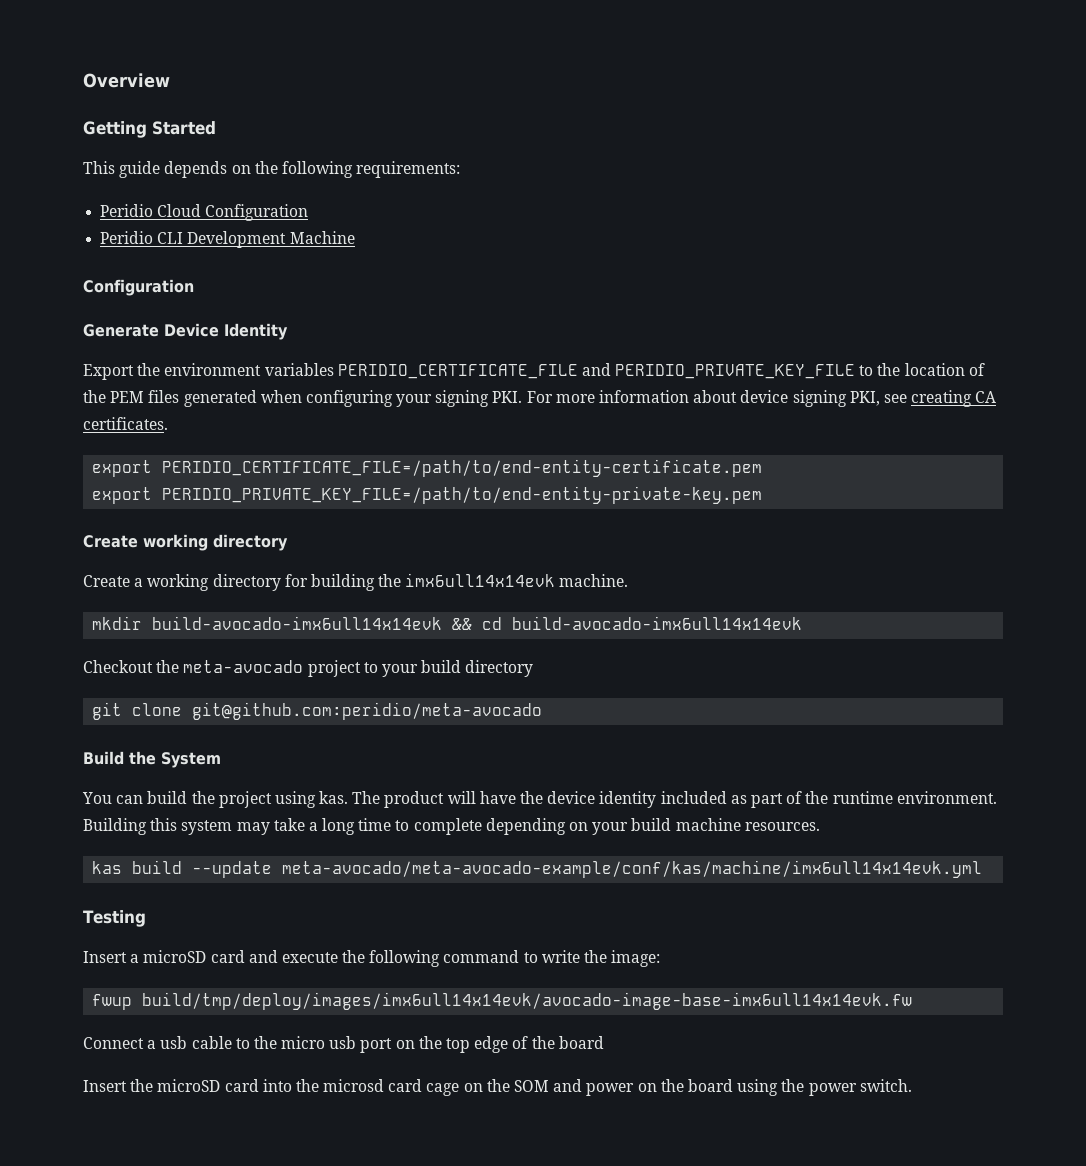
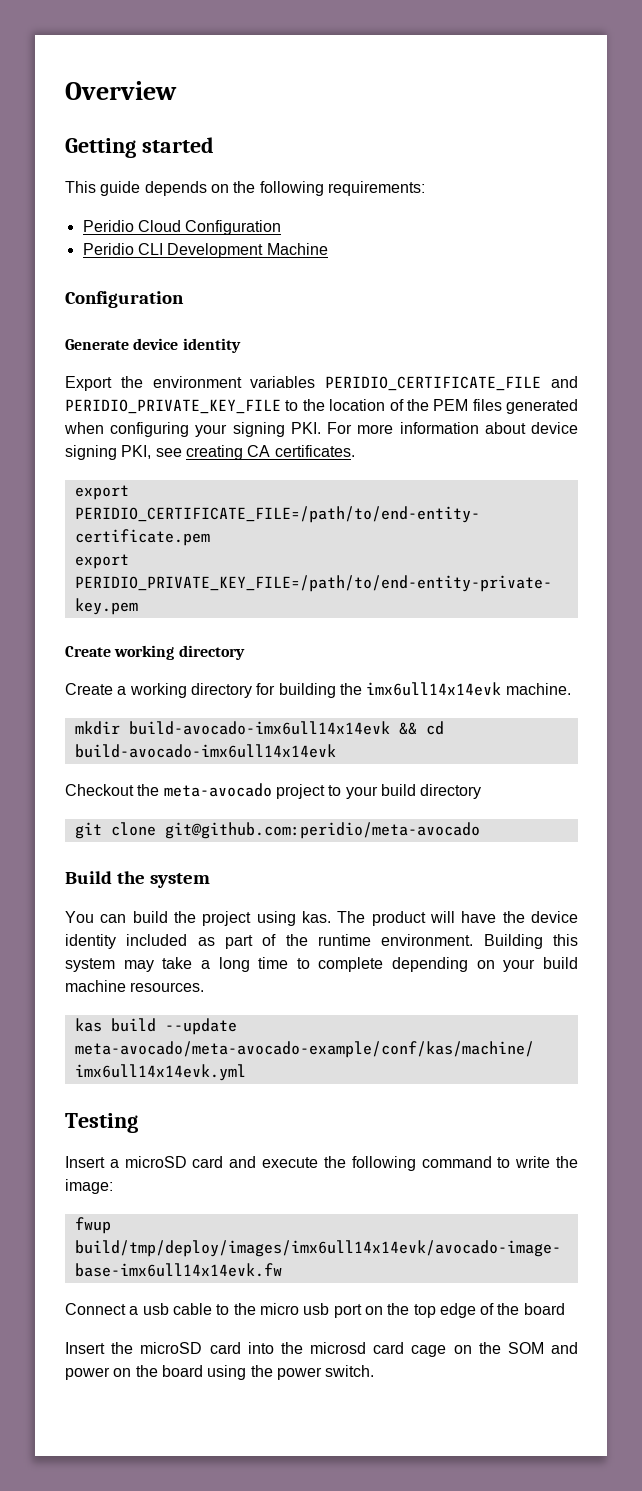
[152,121,216,135] Started -> [141,137,214,153] started
[164,323,288,340] Device Identity -> [133,338,241,353] device identity
[161,752,221,768] System -> [150,873,211,888] system

